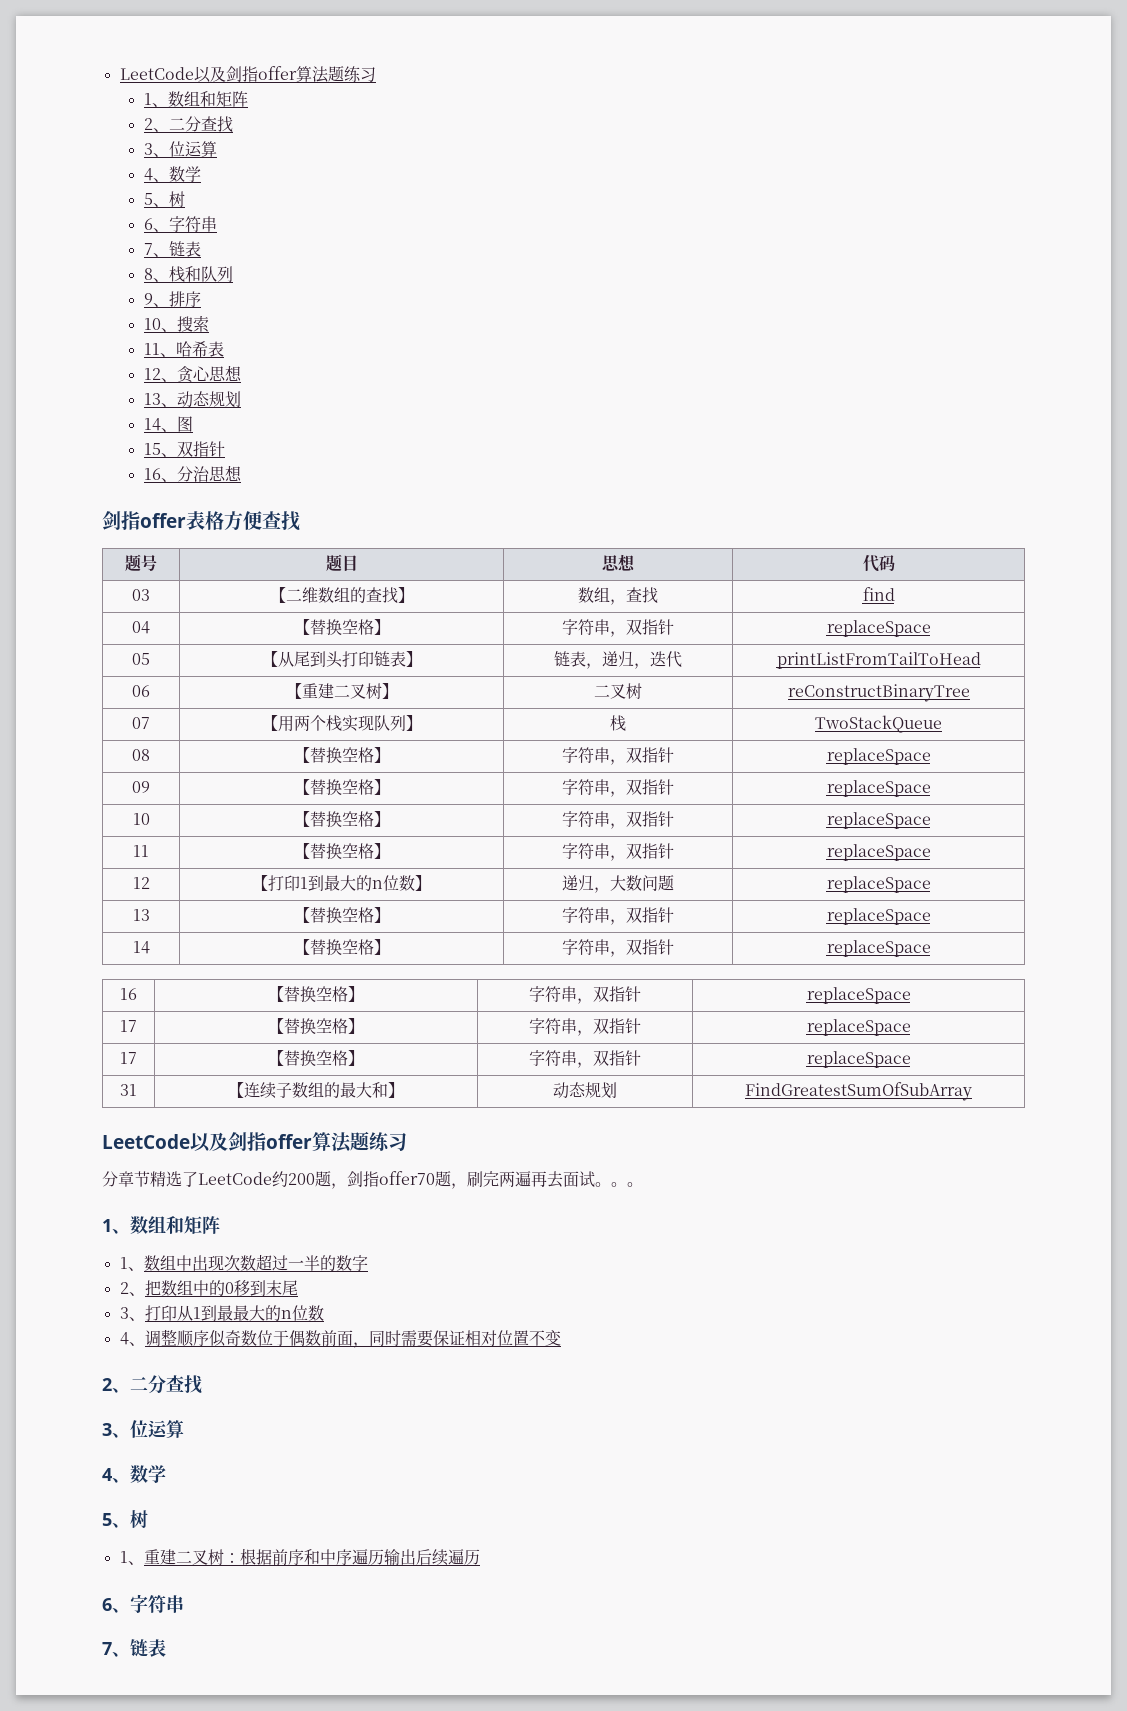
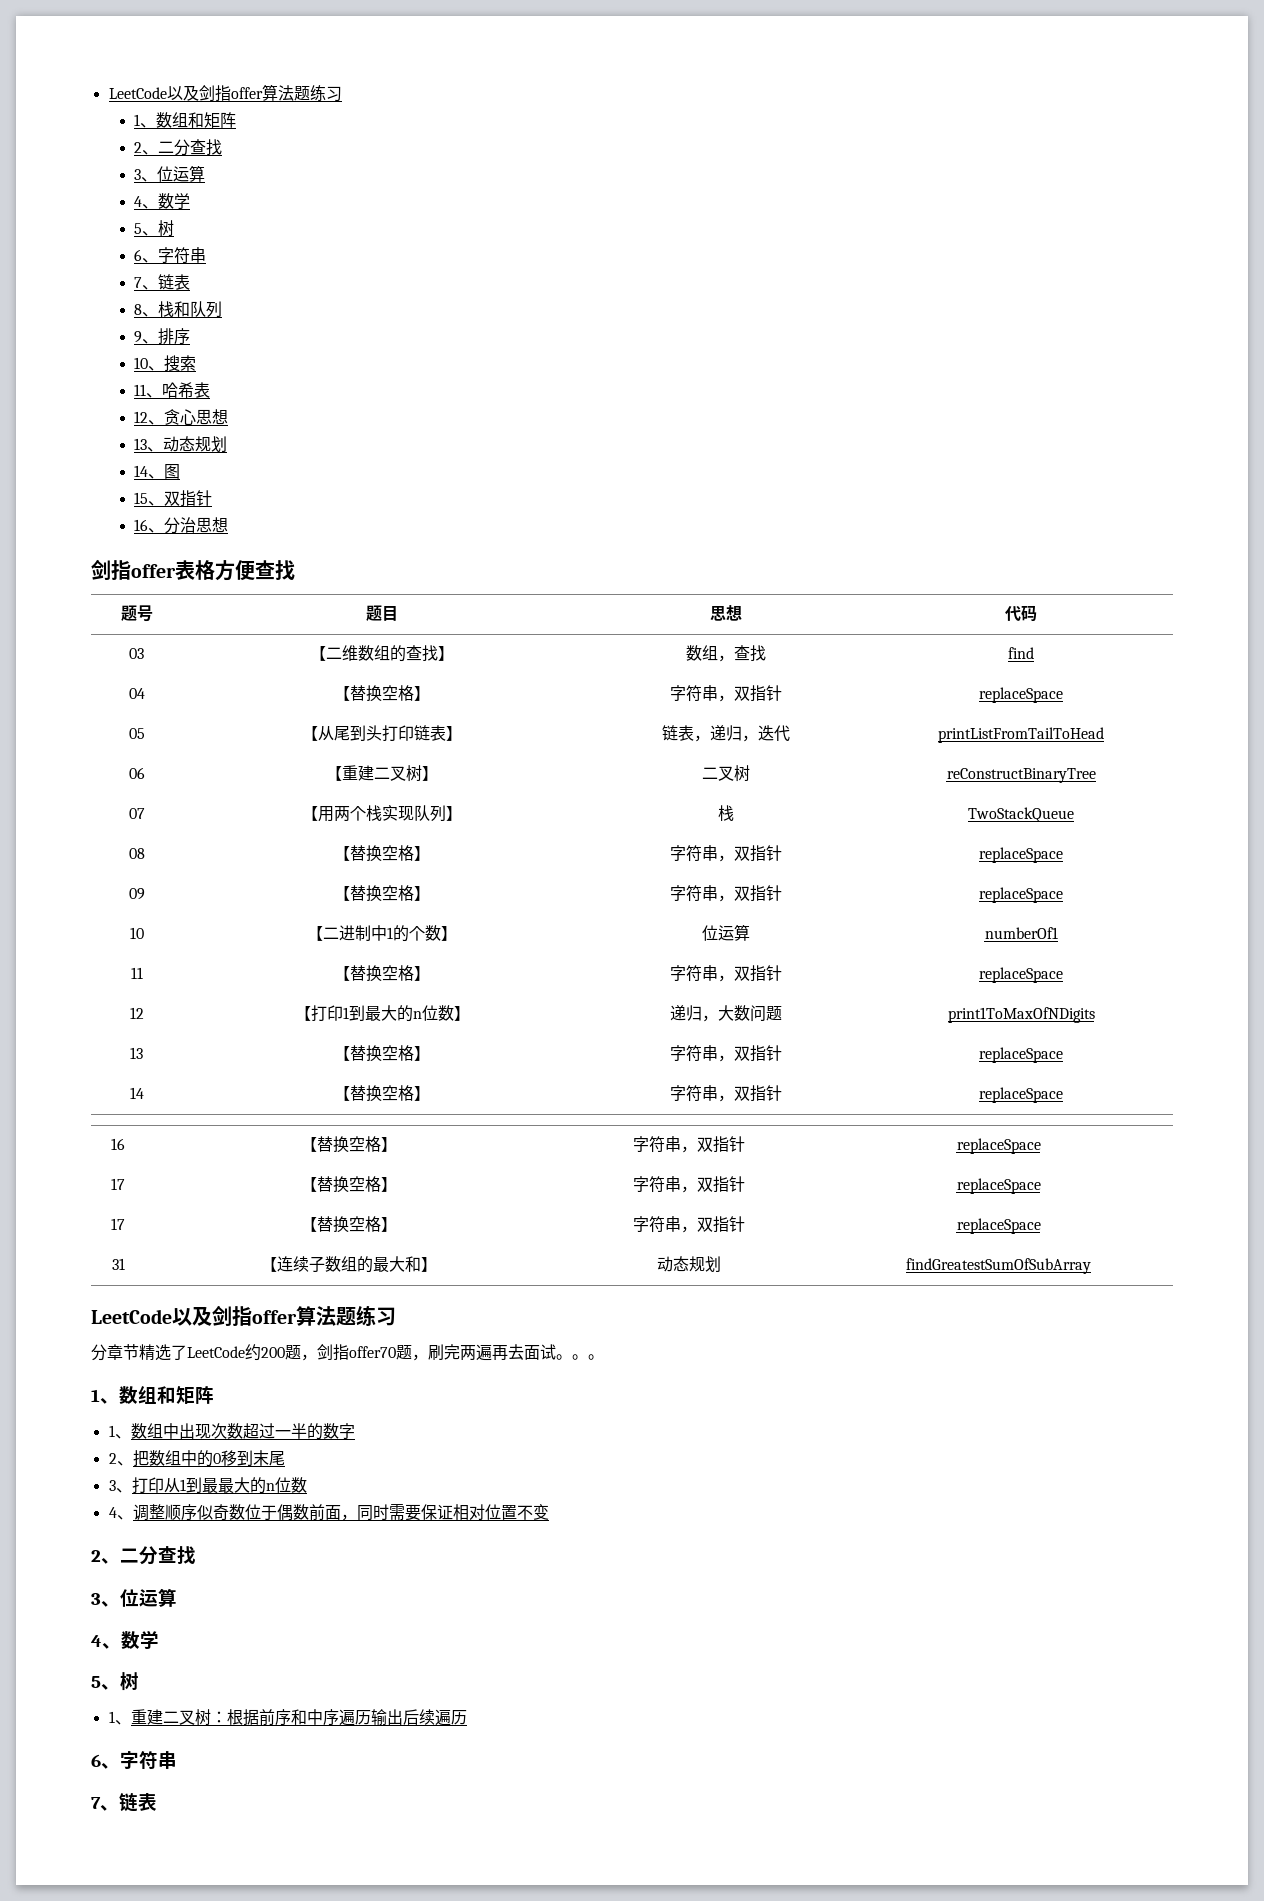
[309,811,390,828] [562,811,674,829] [826,812,931,829] 替换空格】 | 字符串，双指针 | replaceSpace -> [323,925,458,942] [702,924,750,941] [984,927,1058,939] 二进制中1的个数】 | 位运算 | numberOf1
[826,876,931,893] replaceSpace -> [947,1007,1095,1023] print1ToMaxOfNDigits
[745,1082,972,1101] FindGreatestSumOfSubArray -> [906,1258,1091,1274] findGreatestSumOfSubArray

